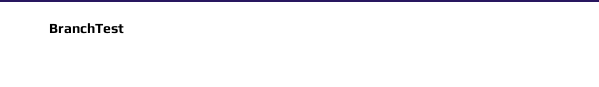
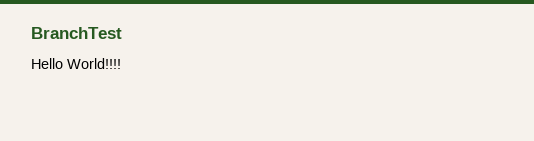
(124, 28) none -> [31,58,121,69] // Hello World!!!!

